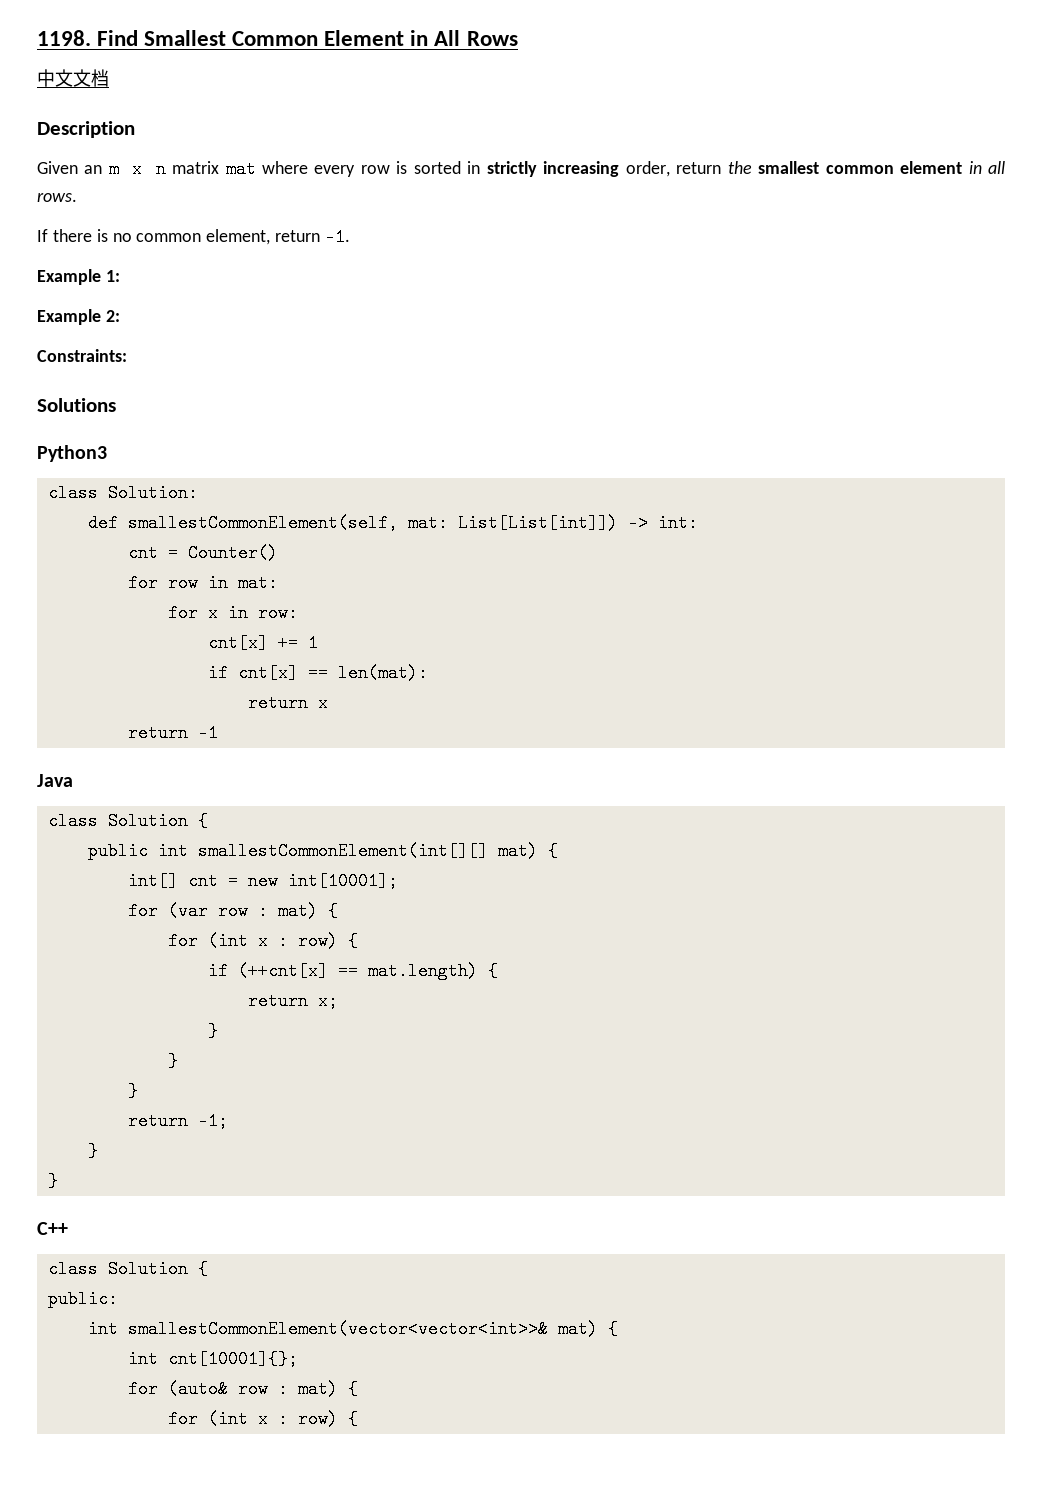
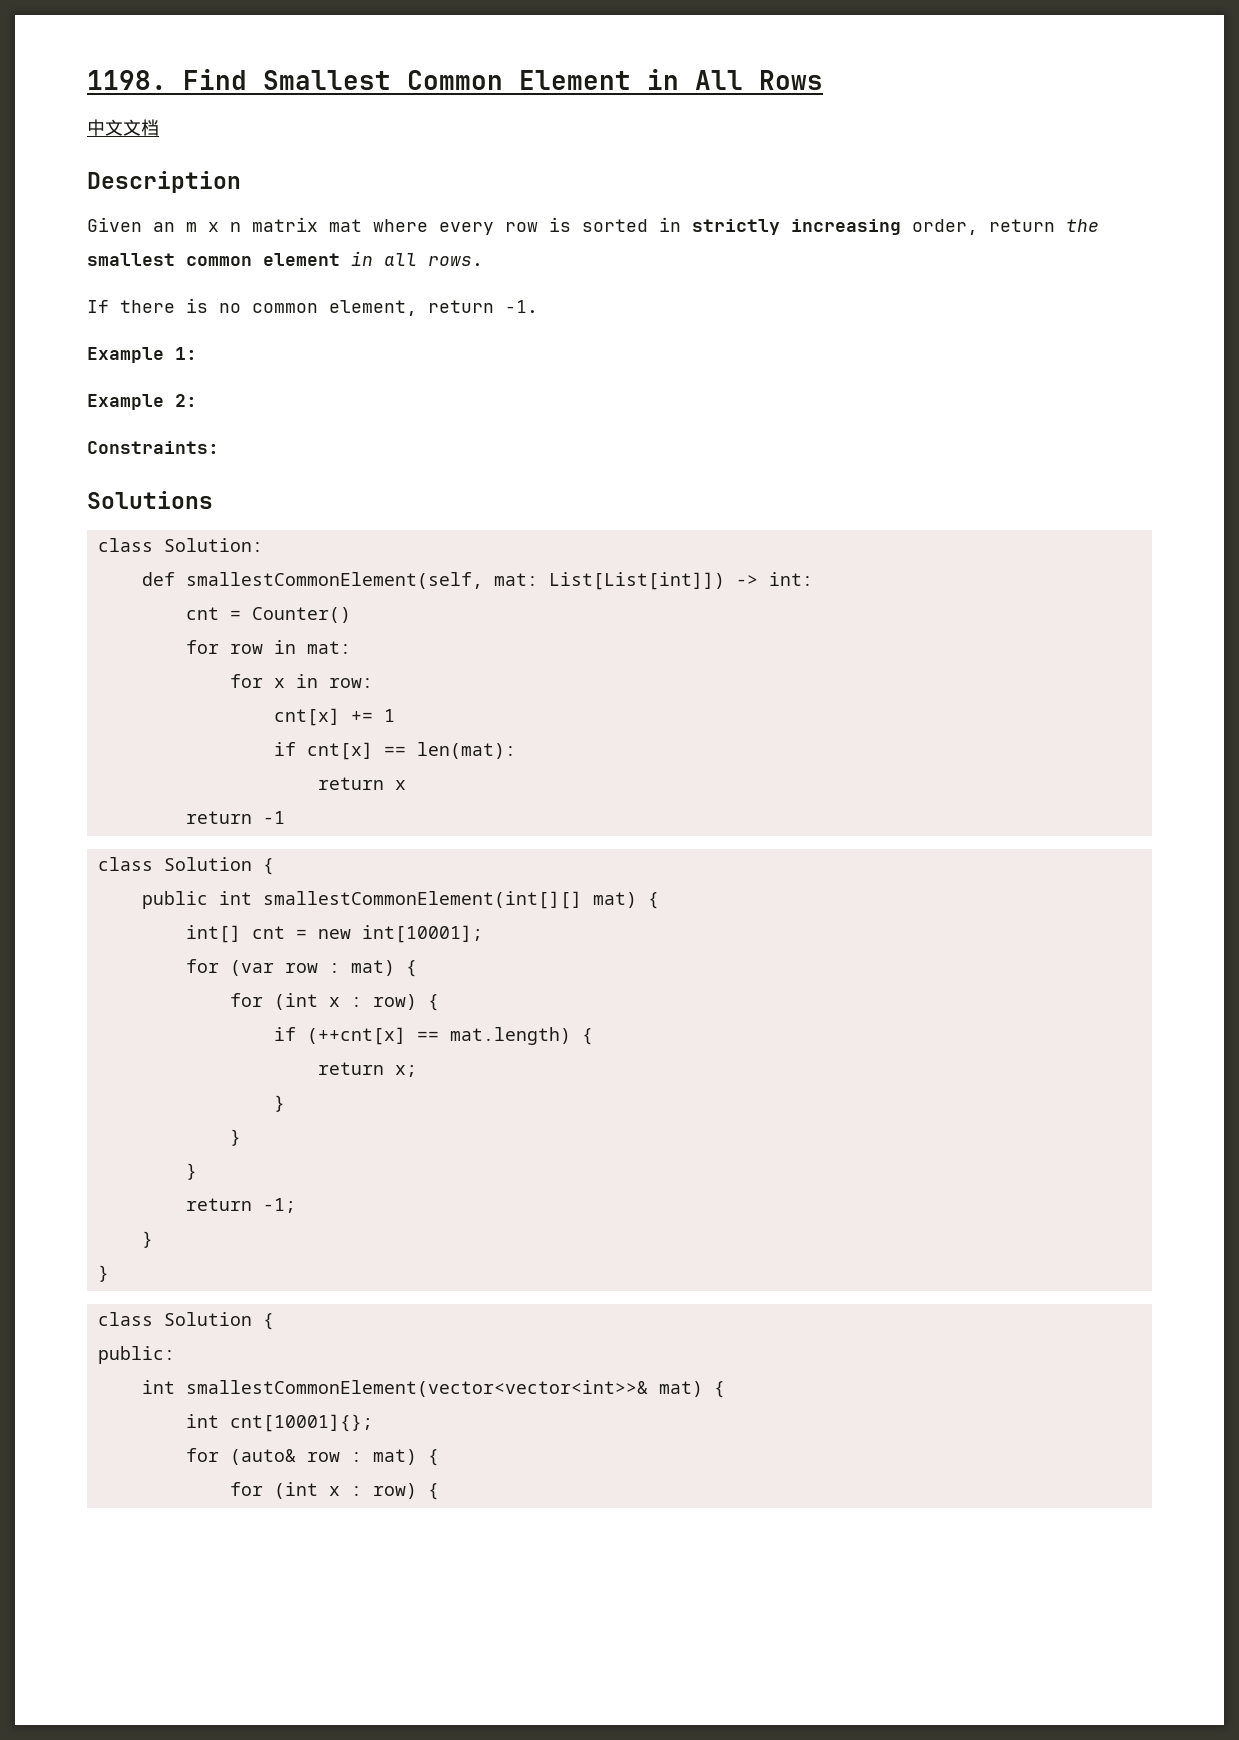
[37,445,107,462] // Python3 -> (213, 500) none
[37,774,73,787] // Java -> (285, 817) none
[37,1222,68,1235] // C++ -> (109, 1273) none

